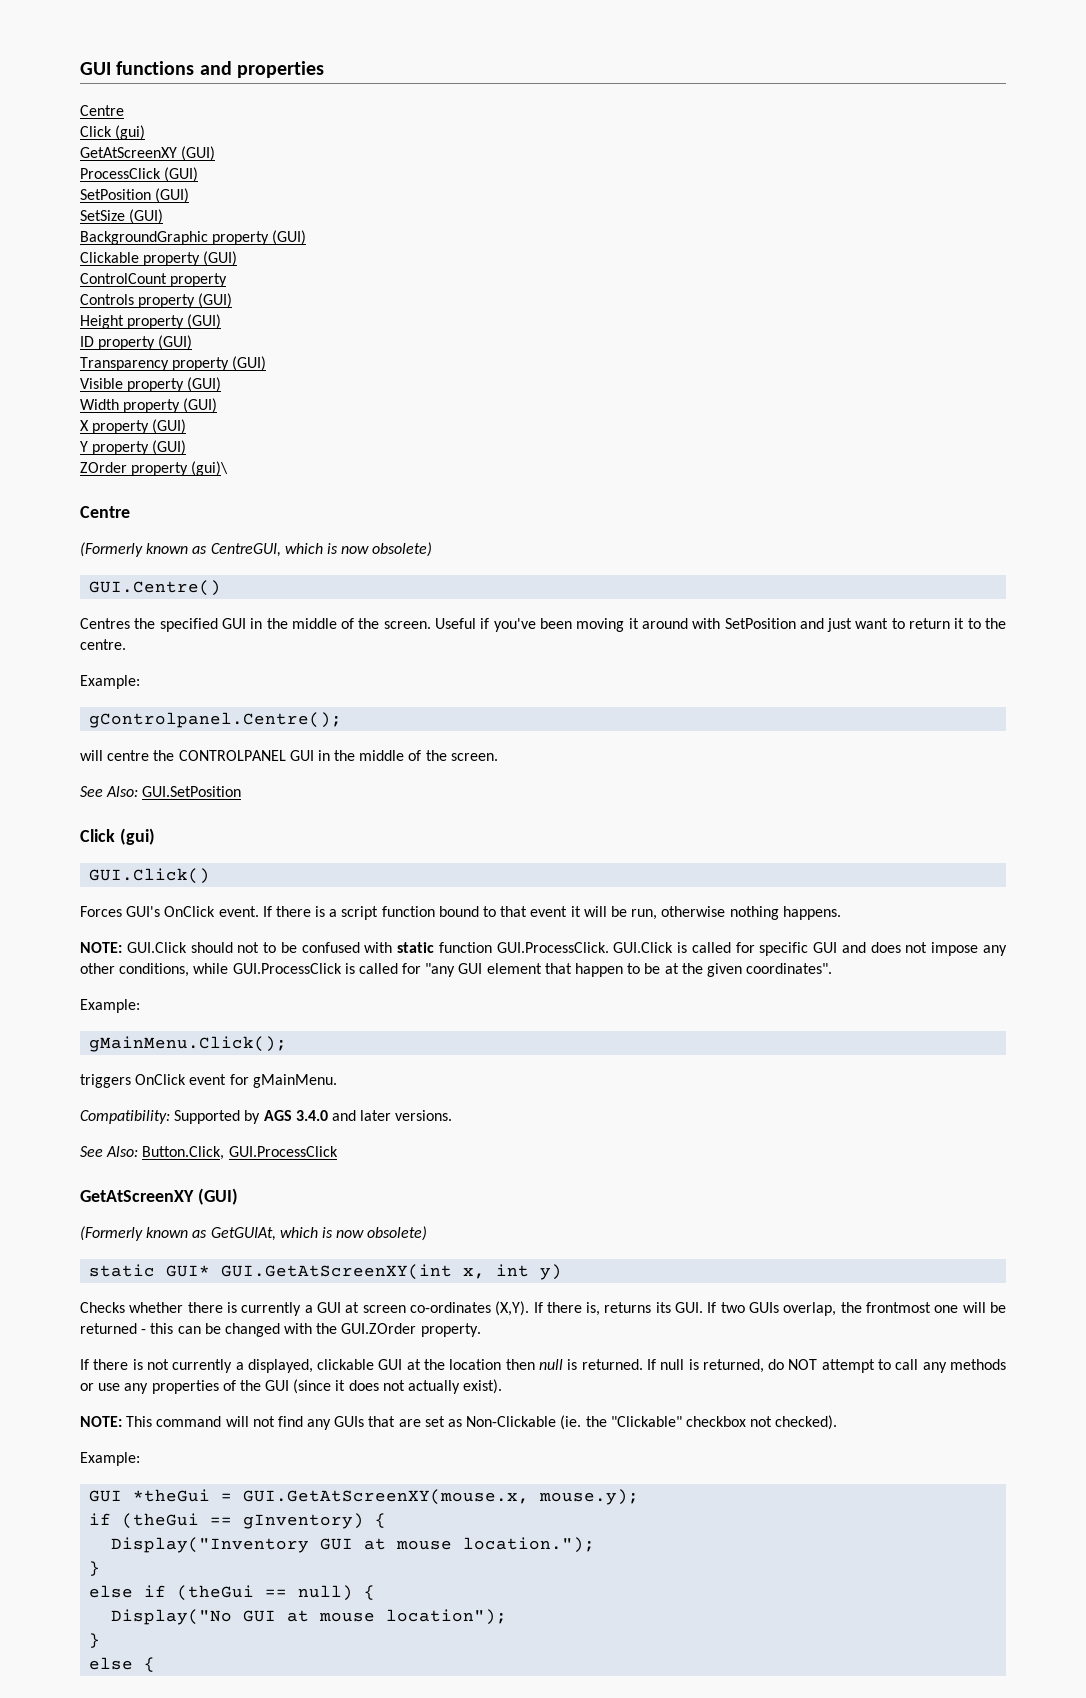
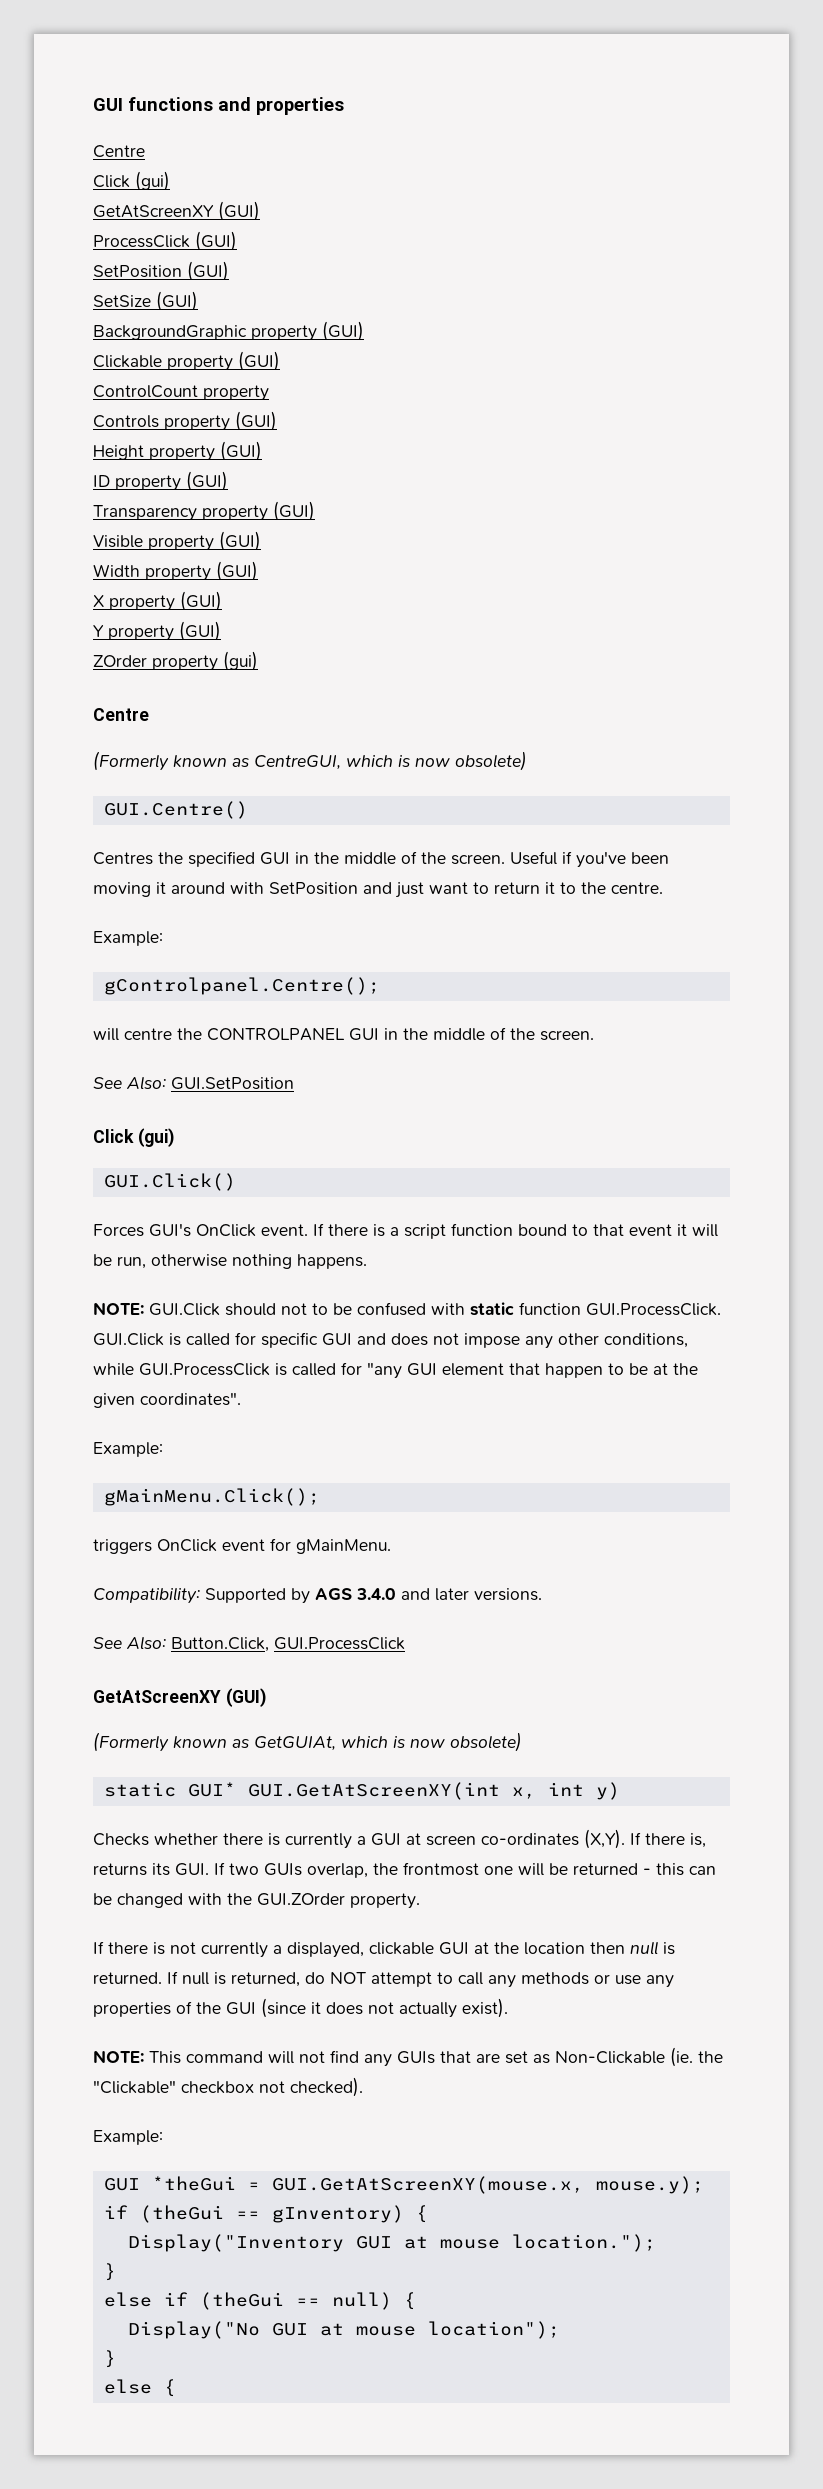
[191,461,229,476] (gui)\ -> [223,651,258,671] (gui)

